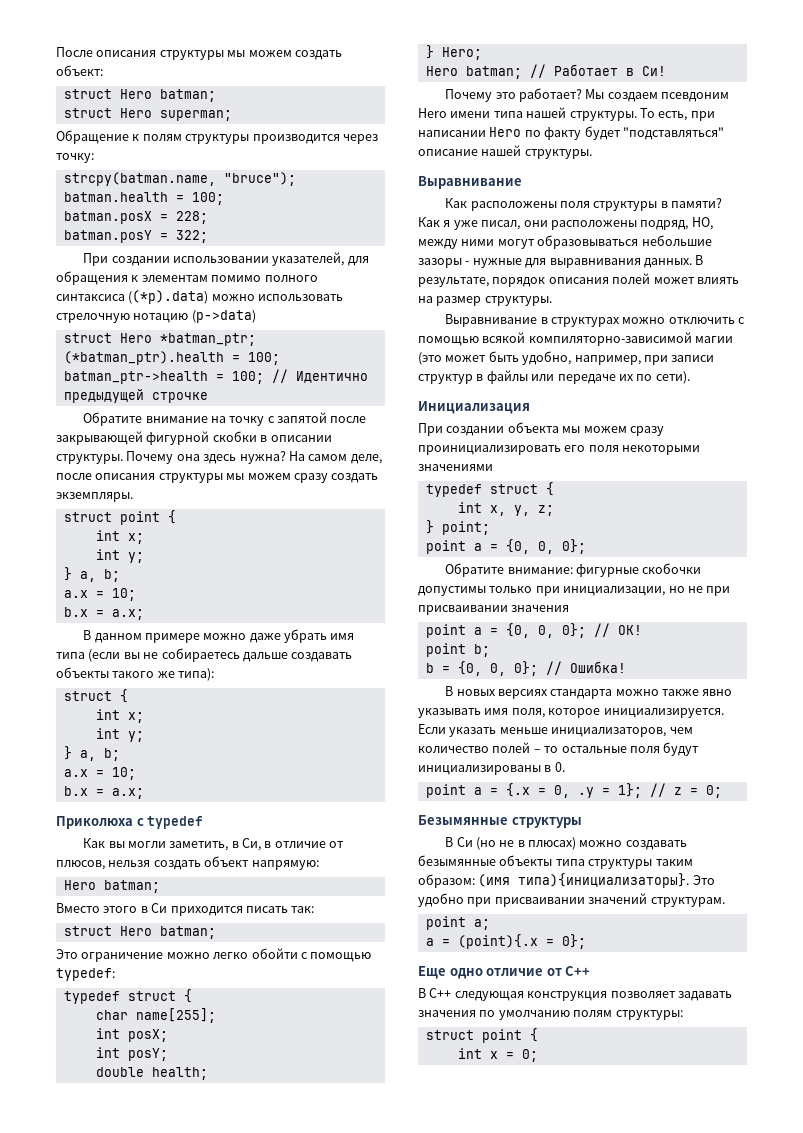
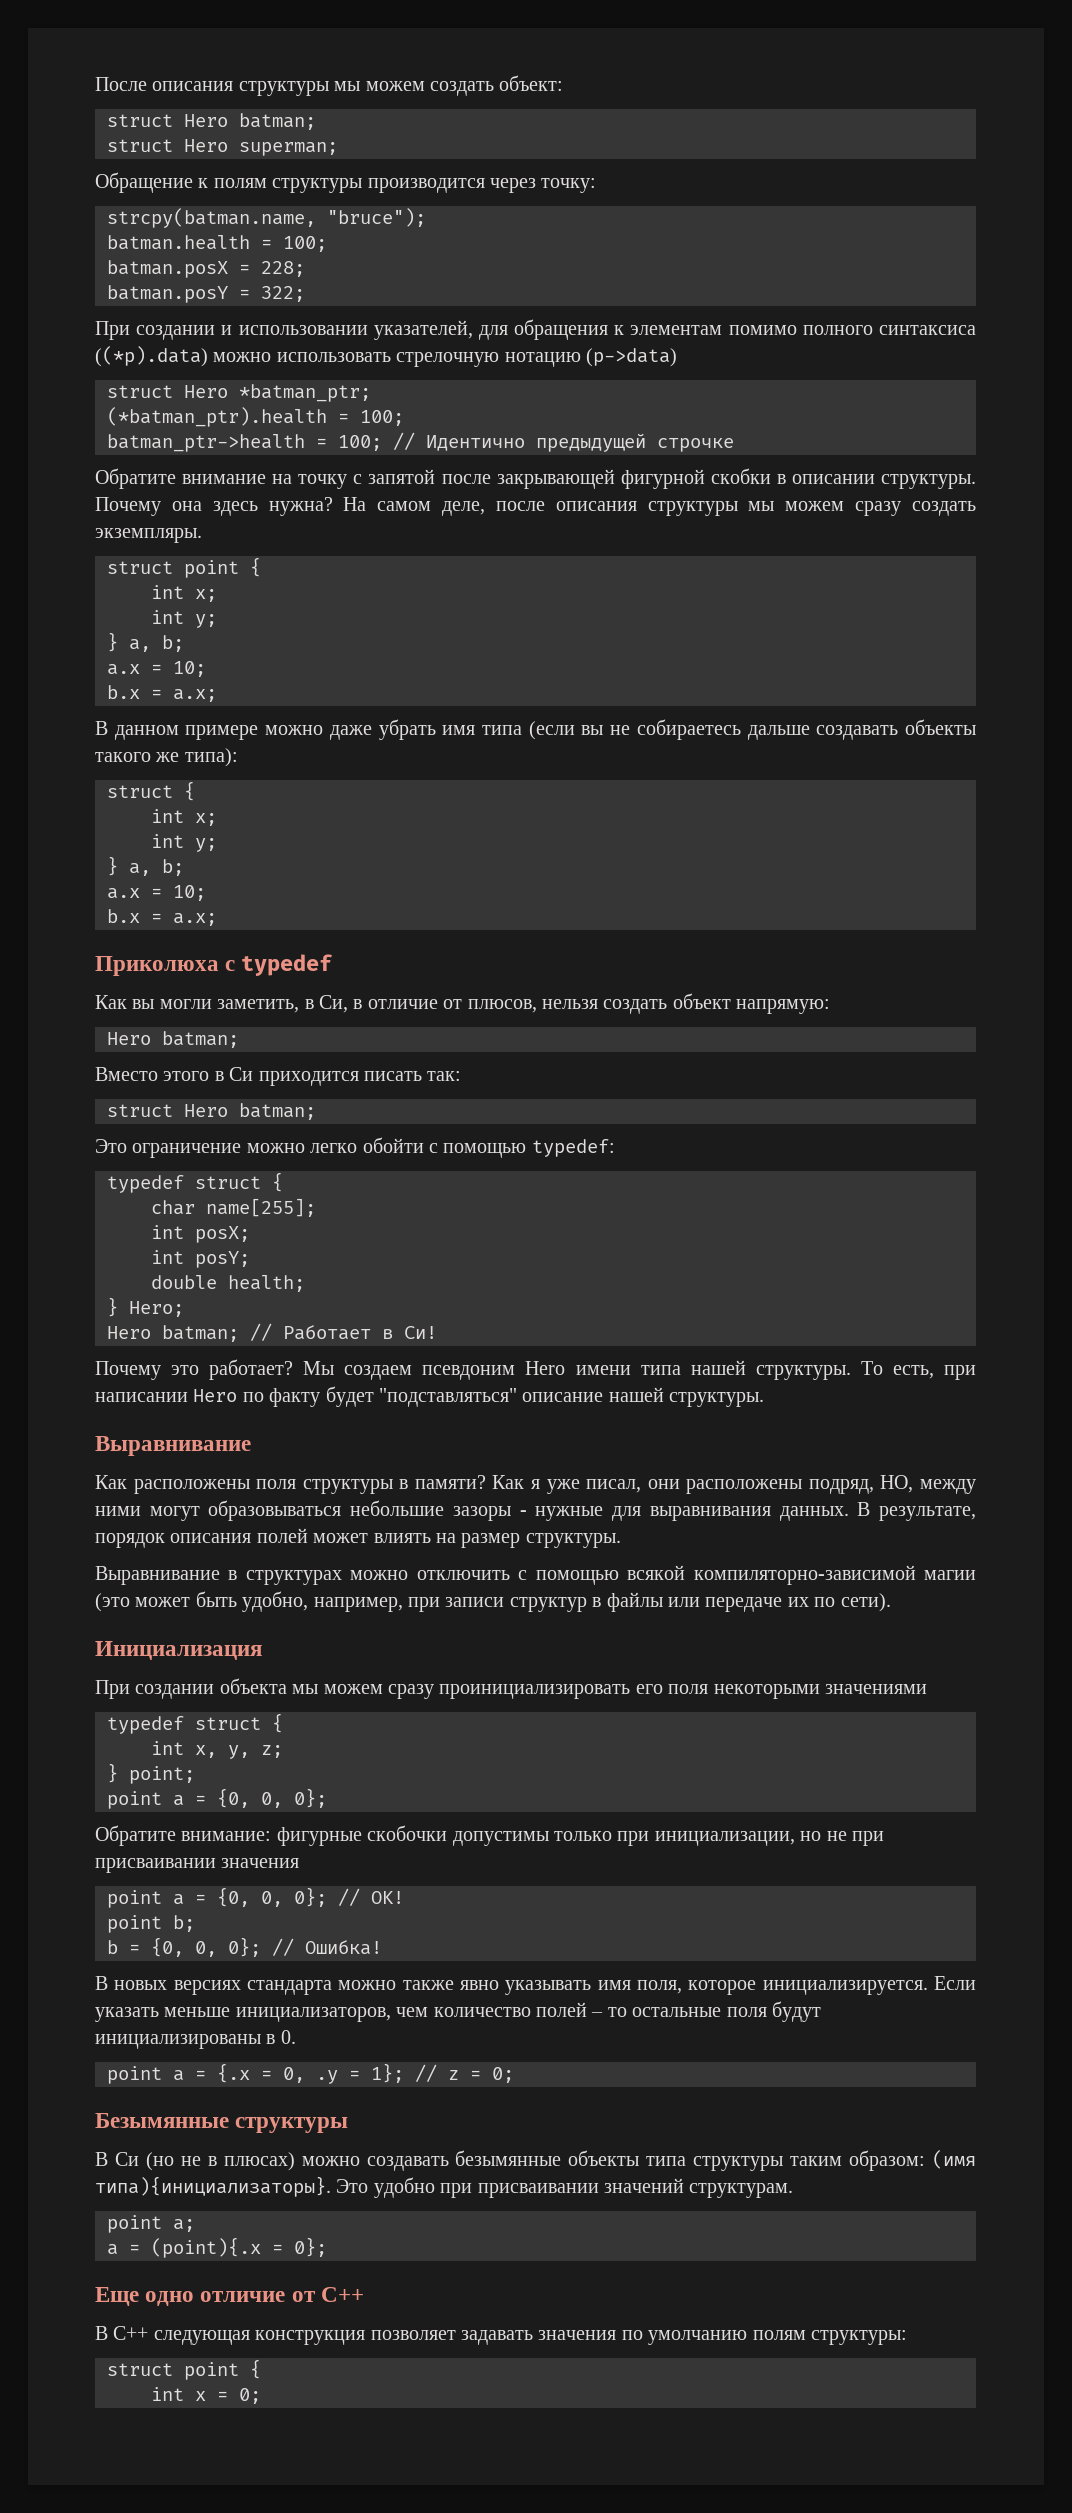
(170, 261) none -> [221,325,233,335] и

